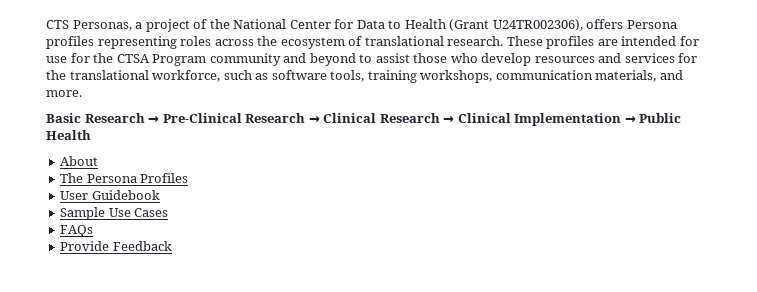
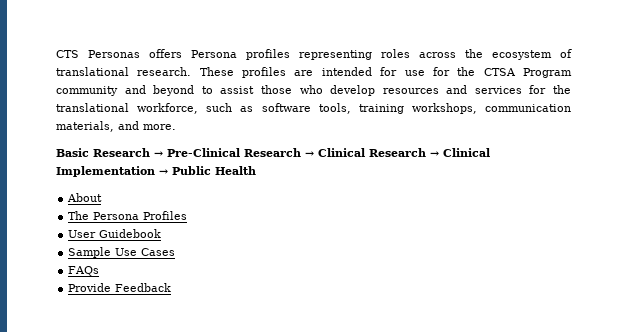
[72,19,583,32] Personas, a project of the National Center for Data to Health (Grant U24TR002306), -> [88,50,140,58] Personas

